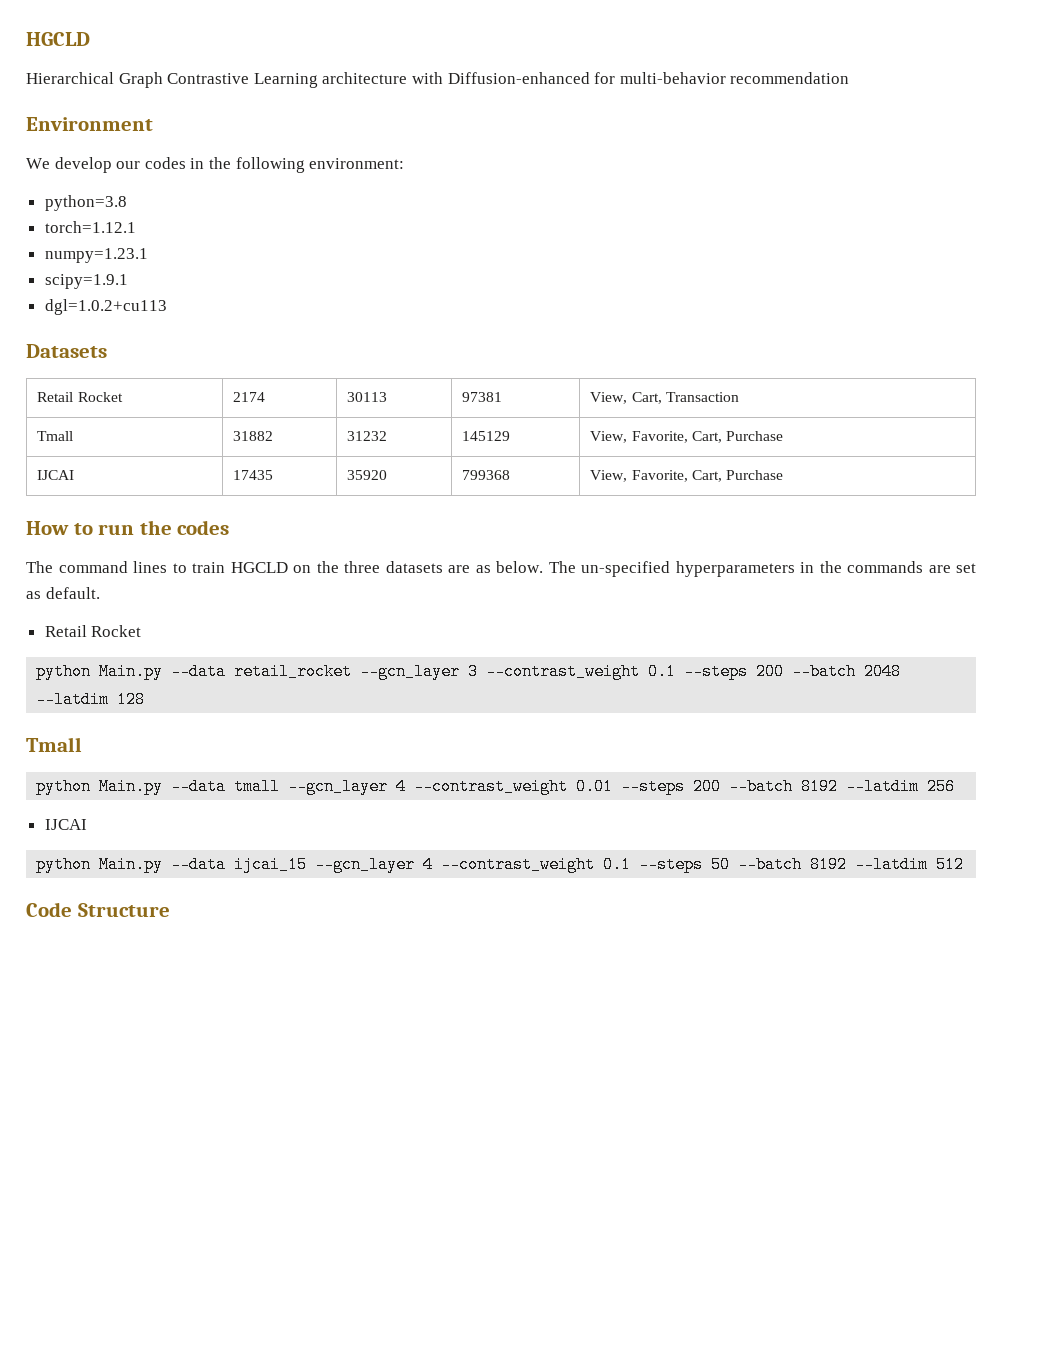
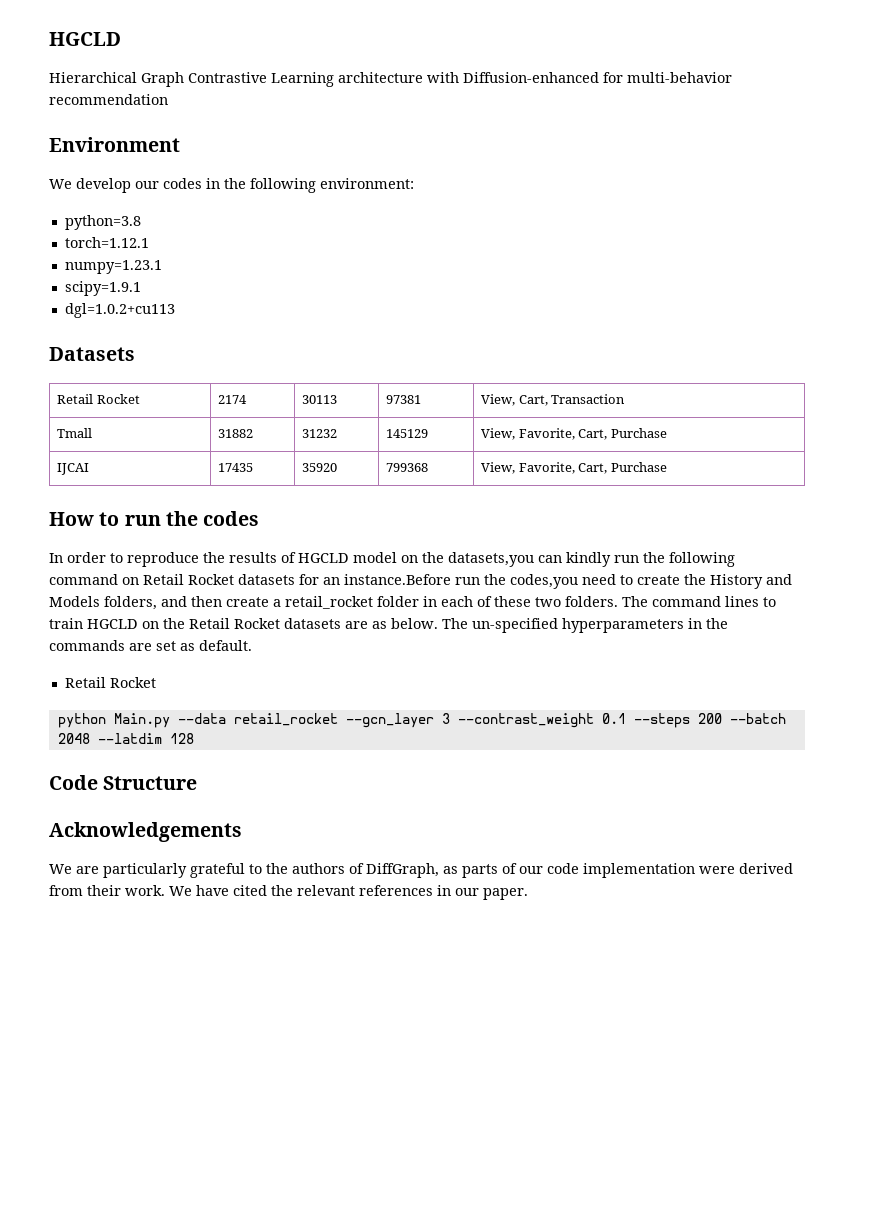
(230, 527) none -> [49,552,735,567] [49,574,792,589] [49,596,618,610] In order to reproduce the results of HGCLD model on the datasets,you can kindly run the following command on Retail Rocket datasets for an instance.Before run the codes,you need to create the History and Models folders, and then create a retail_rocket folder in each of these two folders.
[344,561,380,573] three -> [189,618,280,629] Retail Rocket
[26,737,82,752] [36,778,956,795] [44,819,87,830] [36,856,965,873] [26,902,170,917] Tmall // python Main.py --data tmall --gcn_layer 4 --contrast_weight 0.01 --steps 200 --batch 8192 --latdim 256 // IJCAI // python Main.py --data ijcai_15 --gcn_layer 4 --contrast_weight 0.1 --steps 50 --batch 8192 --latdim 512 // Code Structure -> [49,775,198,790] [49,822,242,842] [49,863,793,878] [49,885,528,900] Code Structure // Acknowledgements // We are particularly grateful to the authors of DiffGraph, as parts of our code implementation were derived from their work. We have cited the relevant references in our paper.

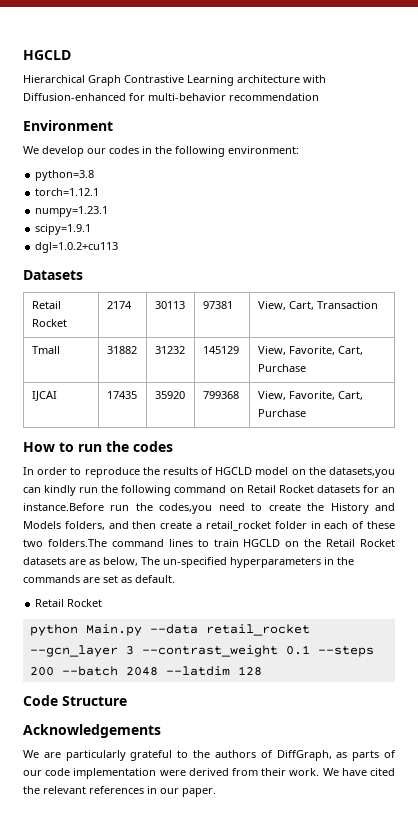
[565,596,648,607] folders. The -> [47,539,107,547] folders.The
[391,618,438,629] below. -> [103,557,138,566] below,

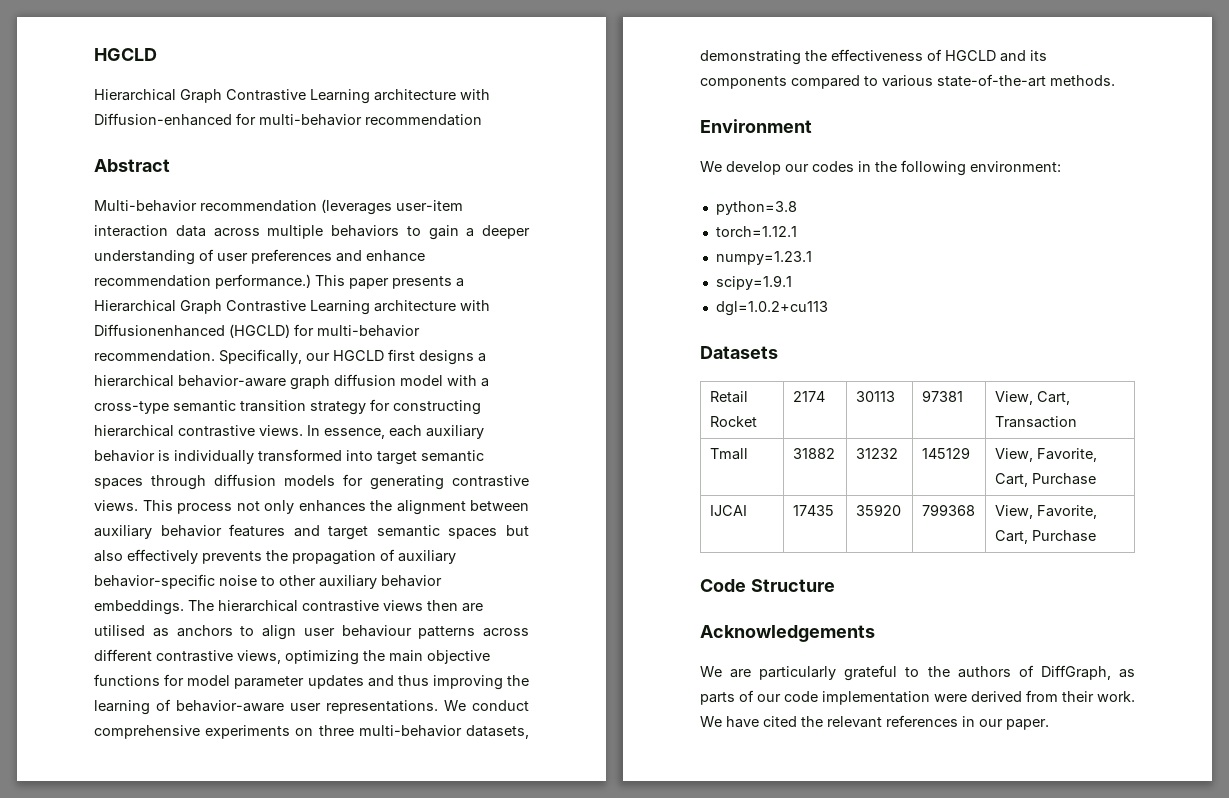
(319, 97) none -> [94,159,170,172] [94,199,463,215] [94,225,530,240] [94,249,425,265] [94,274,464,289] [94,300,490,315] [94,324,420,338] [94,349,486,365] [94,374,489,390] [94,399,481,415] [94,425,484,439] [94,449,484,465] [94,474,529,490] [94,500,529,515] [94,524,529,540] [94,549,456,565] [94,574,442,589] [94,600,483,615] [94,625,529,640] [94,649,490,665] [94,674,529,690] [94,699,529,715] [94,725,529,739] [700,49,1047,65] [700,74,1115,89] // Abstract // Multi-behavior recommendation (leverages user-item interaction data across multiple behaviors to gain a deeper understanding of user preferences and enhance recommendation performance.) This paper presents a Hierarchical Graph Contrastive Learning architecture with Diffusionenhanced (HGCLD) for multi-behavior recommendation. Specifically, our HGCLD first designs a hierarchical behavior-aware graph diffusion model with a cross-type semantic transition strategy for constructing hierarchical contrastive views. In essence, each auxiliary behavior is individually transformed into target semantic spaces through diffusion models for generating contrastive views. This process not only enhances the alignment between auxiliary behavior features and target semantic spaces but also effectively prevents the propagation of auxiliary behavior-specific noise to other auxiliary behavior embeddings. The hierarchical contrastive views then are utilised as anchors to align user behaviour patterns across different contrastive views, optimizing the main objective functions for model parameter updates and thus improving the learning of behavior-aware user representations. We conduct comprehensive experiments on three multi-behavior datasets, demonstrating the effectiveness of HGCLD and its components compared to various state-of-the-art methods.
[23,441,173,452] [23,467,396,478] [23,485,395,496] [23,503,396,514] [23,521,395,531] [23,539,395,547] [23,557,354,568] [23,575,175,583] [35,599,103,607] [29,624,310,636] [29,645,374,657] [29,666,262,676] // How to run the codes // In order to reproduce the results of HGCLD model on the datasets,you can kindly run the following command on Retail Rocket datasets for an instance.Before run the codes,you need to create the History and Models folders, and then create a retail_rocket folder in each of these two folders.The command lines to train HGCLD on the Retail Rocket datasets are as below, The un-specified hyperparameters in the commands are set as default. // Retail Rocket // python Main.py --data retail_rocket --gcn_layer 3 --contrast_weight 0.1 --steps 200 --batch 2048 --latdim 128 -> (1096, 536) none

